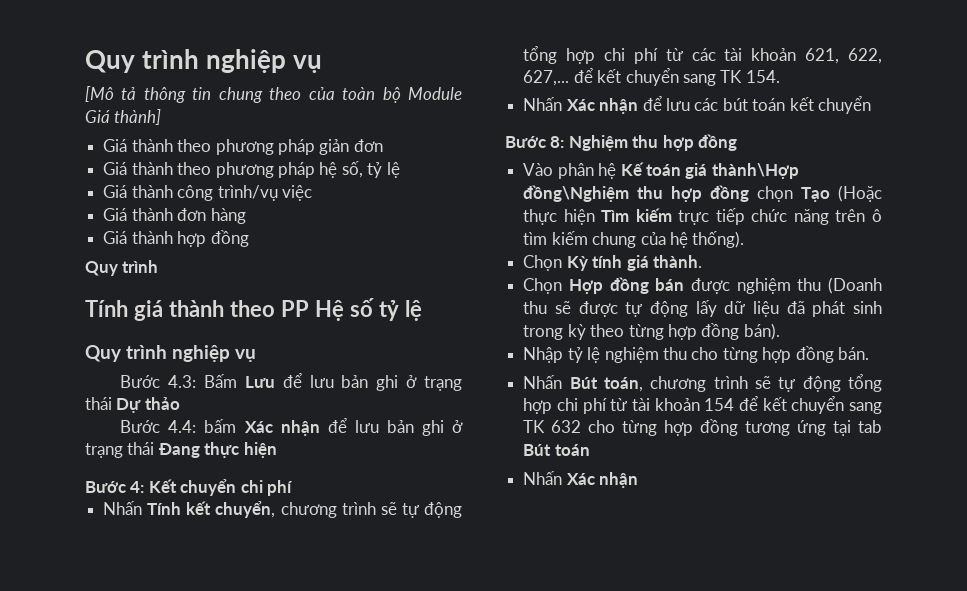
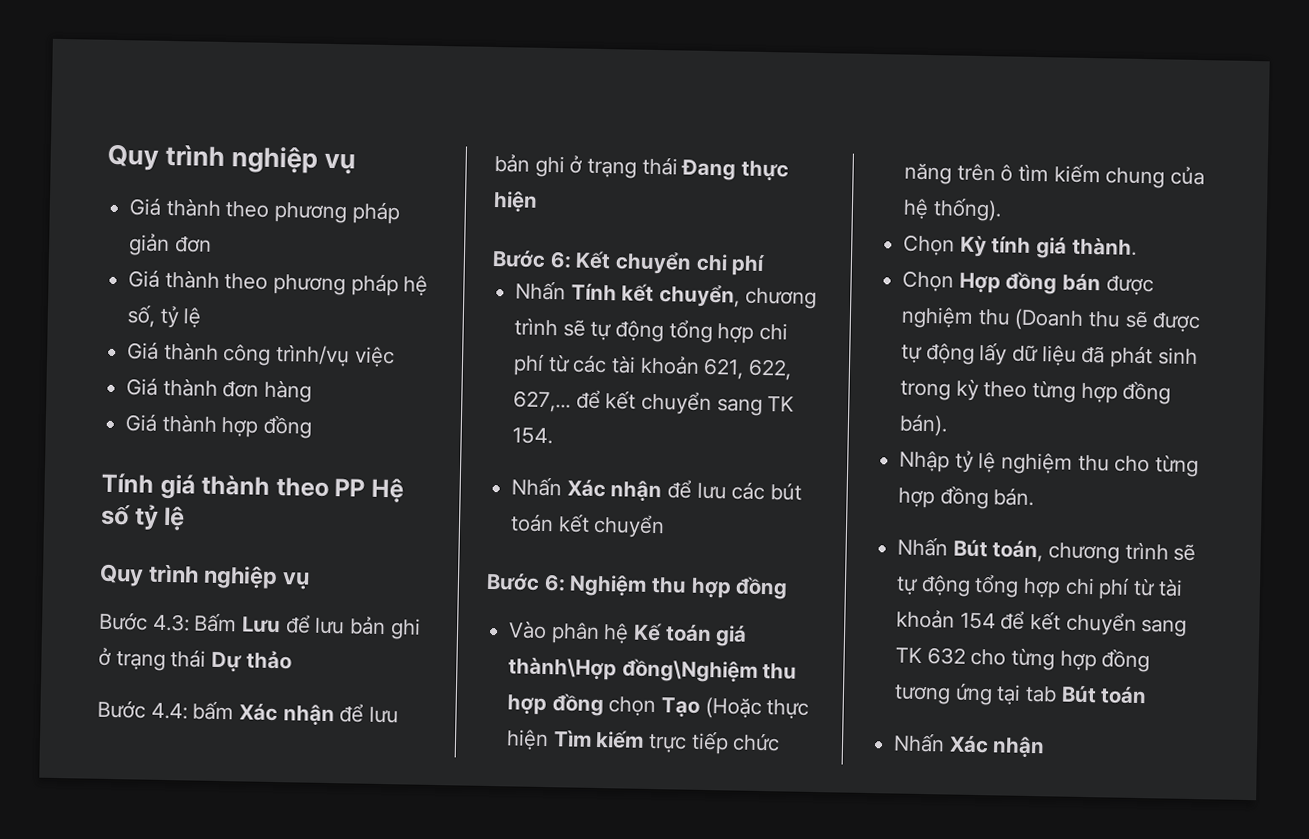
[85,49,323,73] [85,86,463,103] [85,109,162,125] Quy trình nghiệp vụ // [Mô tả thông tin chung theo của toàn bộ Module Giá thành] -> [107,143,357,175] Quy trình nghiệp vụ
[85,260,159,276] // Quy trình -> (313, 427) none
[130,481,145,493] 4: -> [549,251,572,269] 6:
[550,136,565,148] 8: -> [543,573,566,592] 6:

